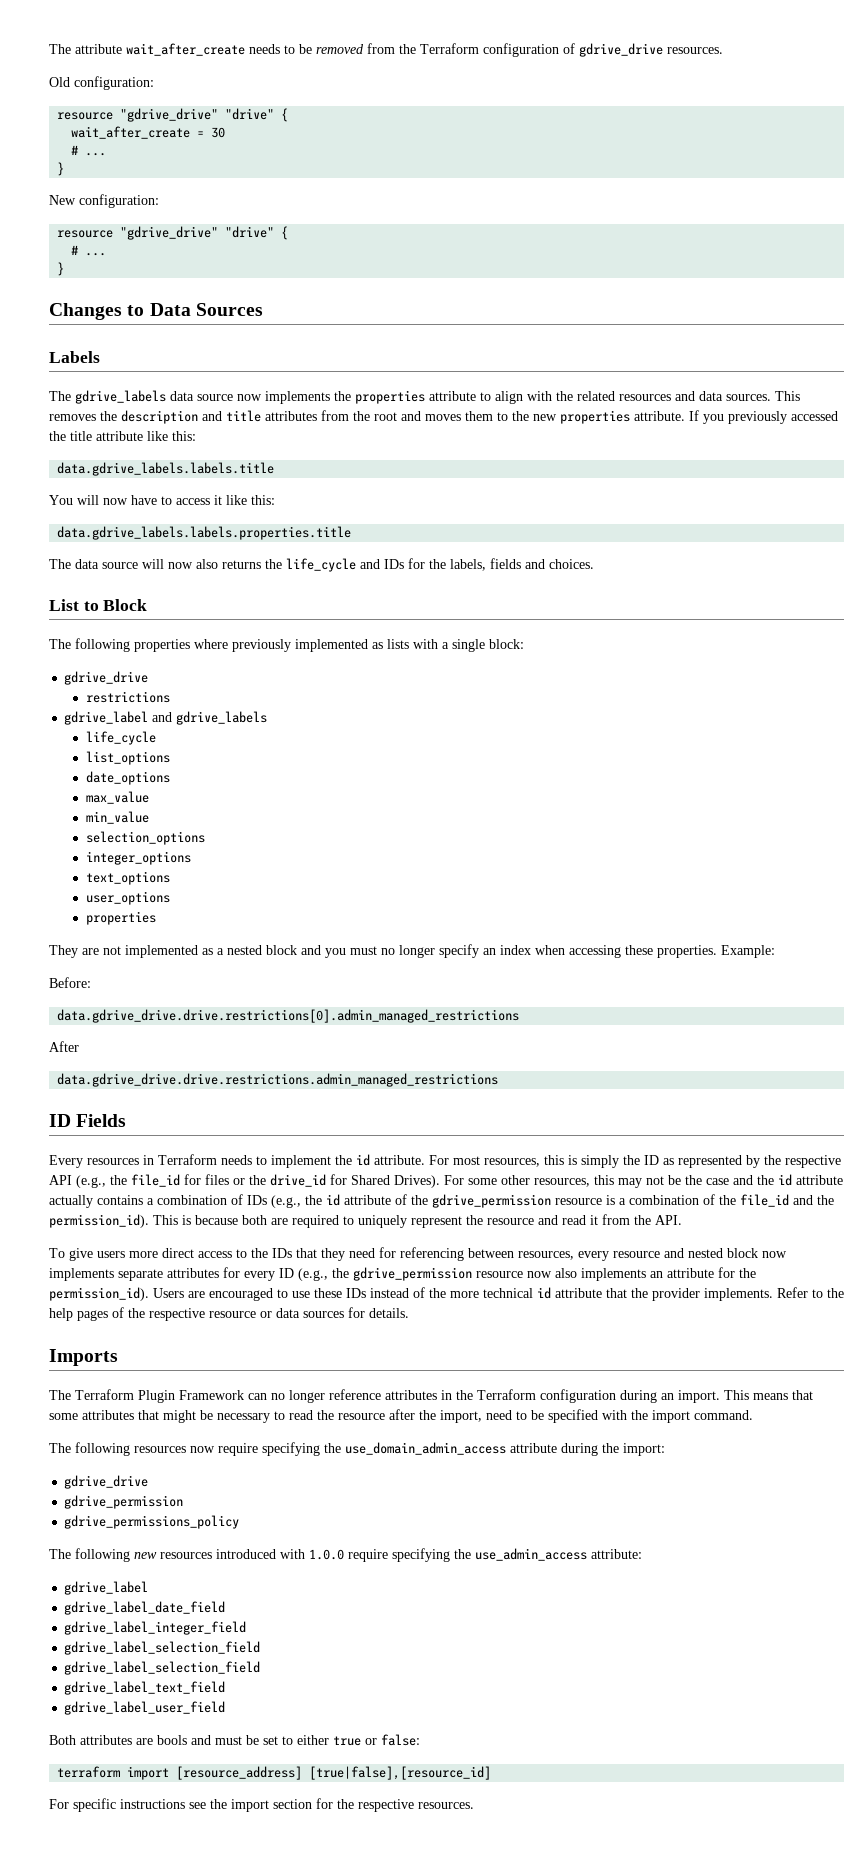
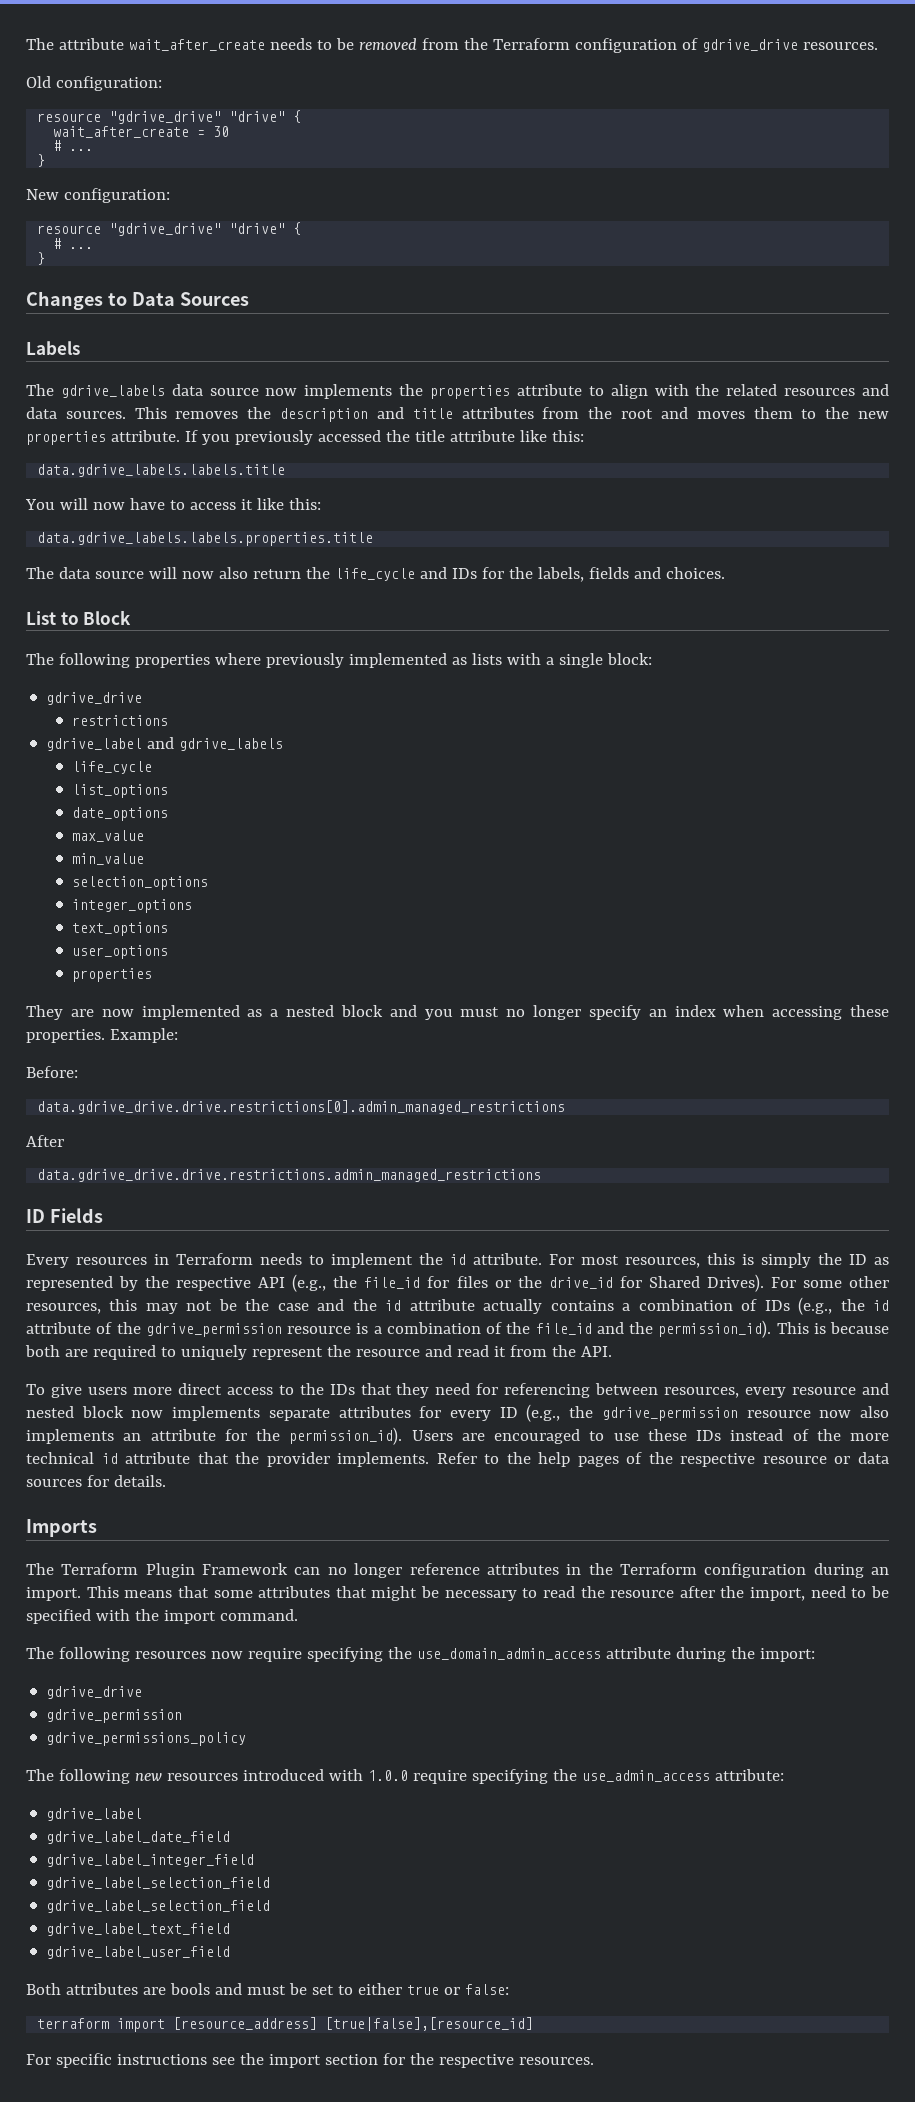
[222,560,261,569] returns -> [252,569,301,579] return
[103,946,121,955] not -> [101,1009,134,1017] now

